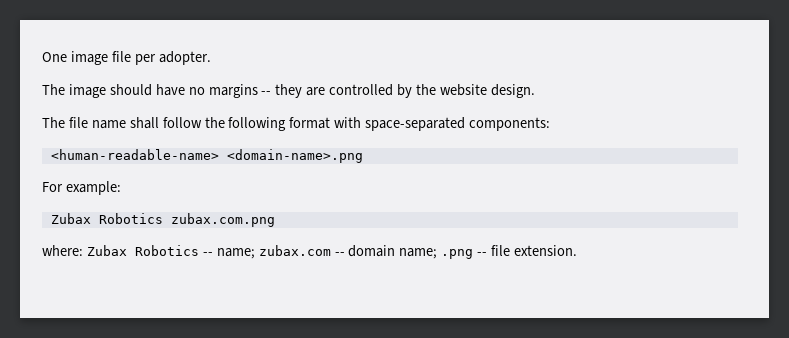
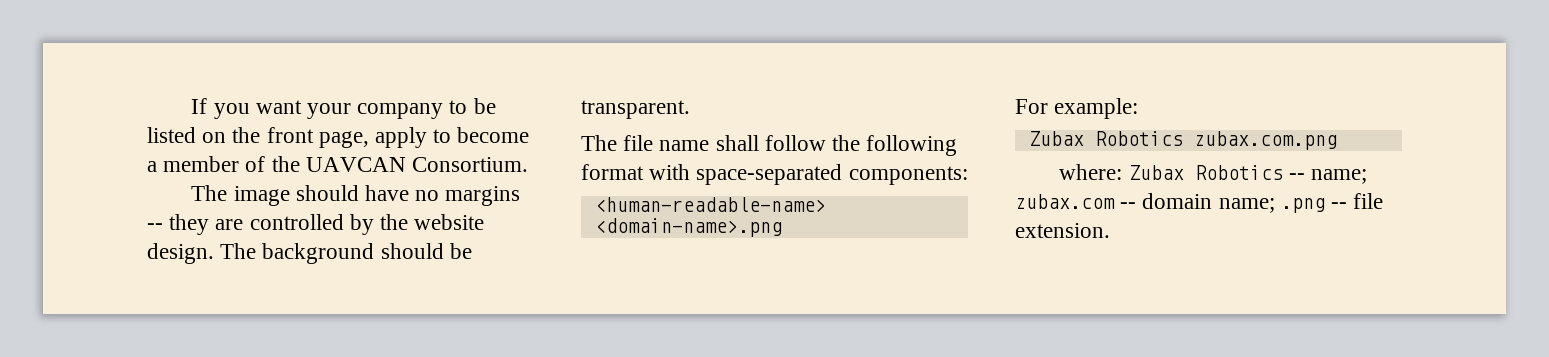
[42,51,211,65] One image file per adopter. -> [191,98,496,119] [147,127,530,148] [147,156,529,172] If you want your company to be listed on the front page, apply to become a member of the UAVCAN Consortium.
(535, 91) none -> [220,243,472,264] [581,100,690,119] The background should be transparent.

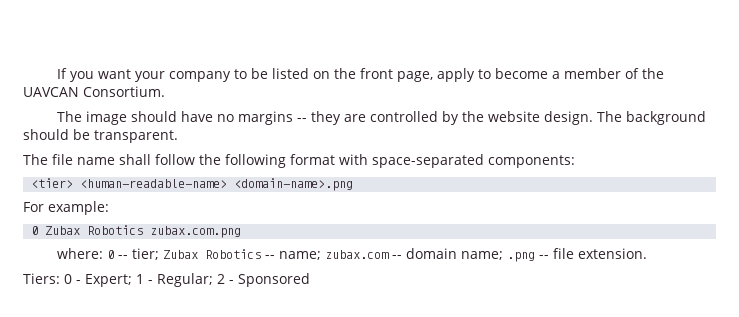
(968, 175) none -> [31,178,74,188] <tier>
(1139, 108) none -> [31,226,39,235] 0
(1123, 172) none -> [106,248,159,260] 0 -- tier;
(1110, 230) none -> [23,273,310,287] // Tiers: 0 - Expert; 1 - Regular; 2 - Sponsored

